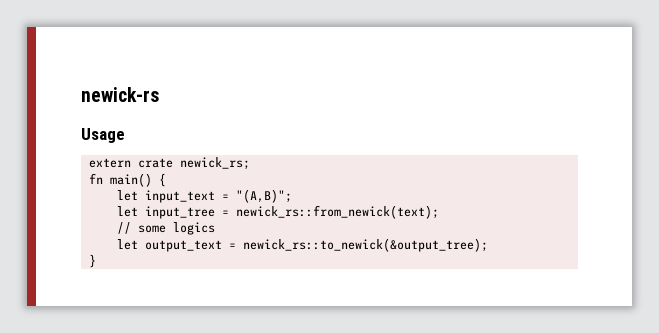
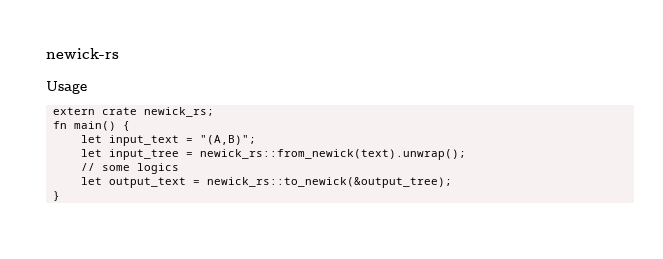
[235,205,439,219] newick_rs::from_newick(text); -> [199,149,466,160] newick_rs::from_newick(text).unwrap();

